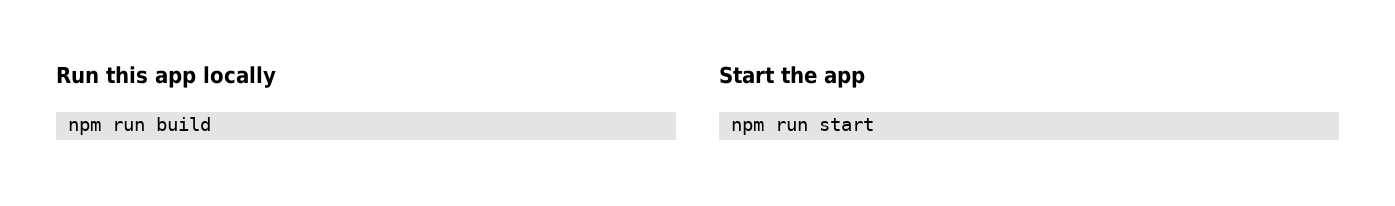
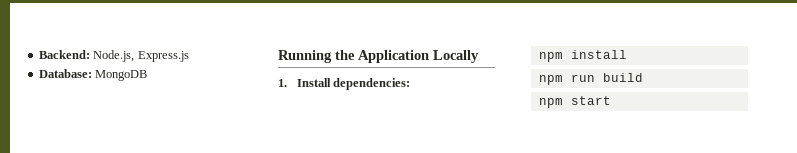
[56,66,276,88] Run this app locally -> [38,50,189,62] [38,69,148,81] [278,50,479,63] [278,78,410,90] [538,50,627,62] Backend: Node.js, Express.js // Database: MongoDB // Running the Application Locally // 1. Install dependencies: // npm install
[719,66,865,88] [731,121,809,135] // Start the app // npm run -> [538,98,563,108] // npm

